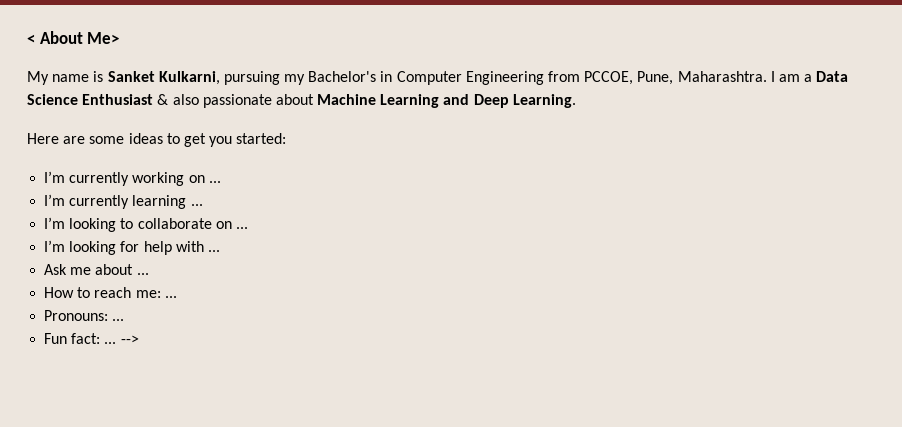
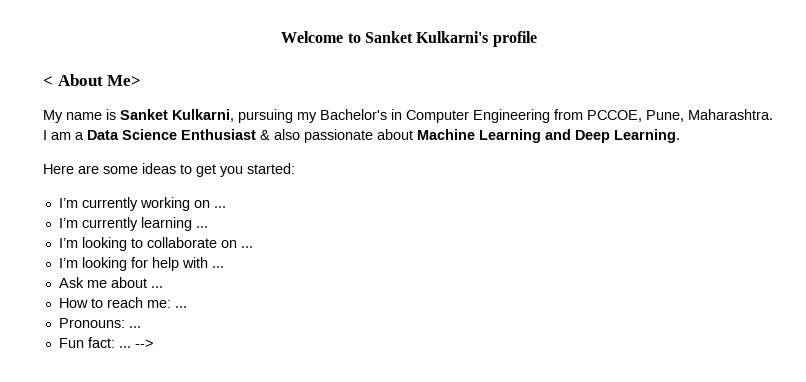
(27, 39) none -> [281,31,537,47] Welcome to Sanket Kulkarni's profile //

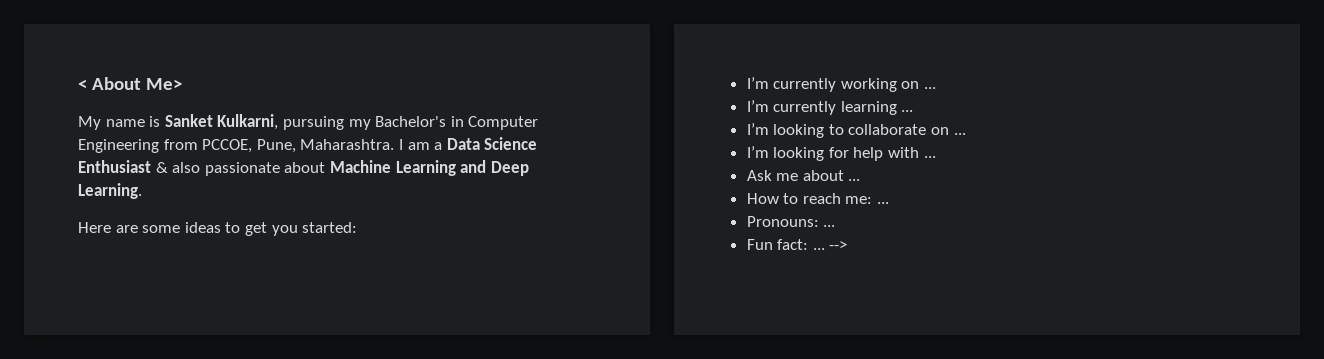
[281,31,537,47] Welcome to Sanket Kulkarni's profile // -> (78, 84) none

